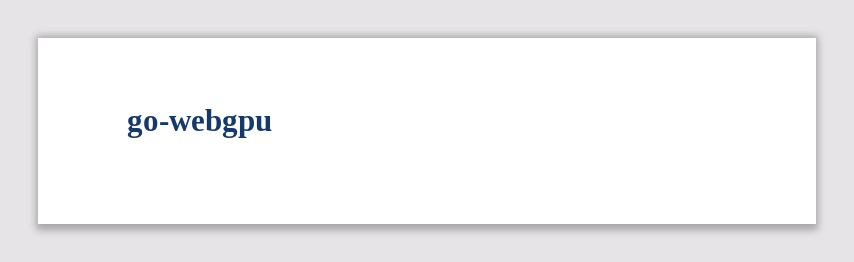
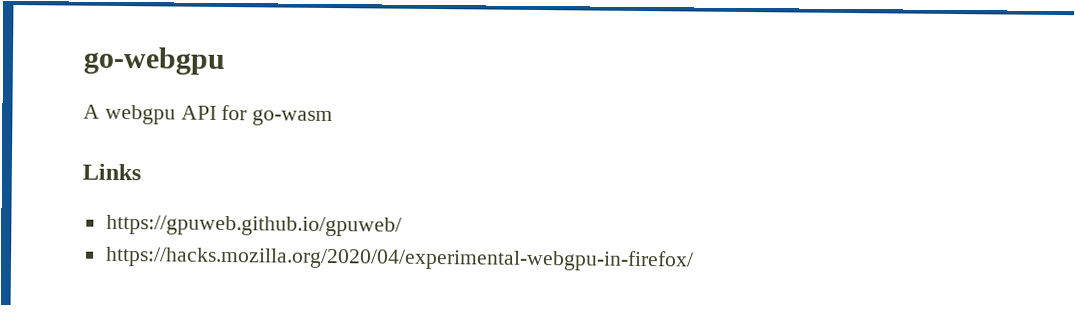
(272, 123) none -> [83,104,334,127] [82,163,141,181] [105,214,402,237] [104,245,694,272] // A webgpu API for go-wasm // Links // https://gpuweb.github.io/gpuweb/ // https://hacks.mozilla.org/2020/04/experimental-webgpu-in-firefox/

